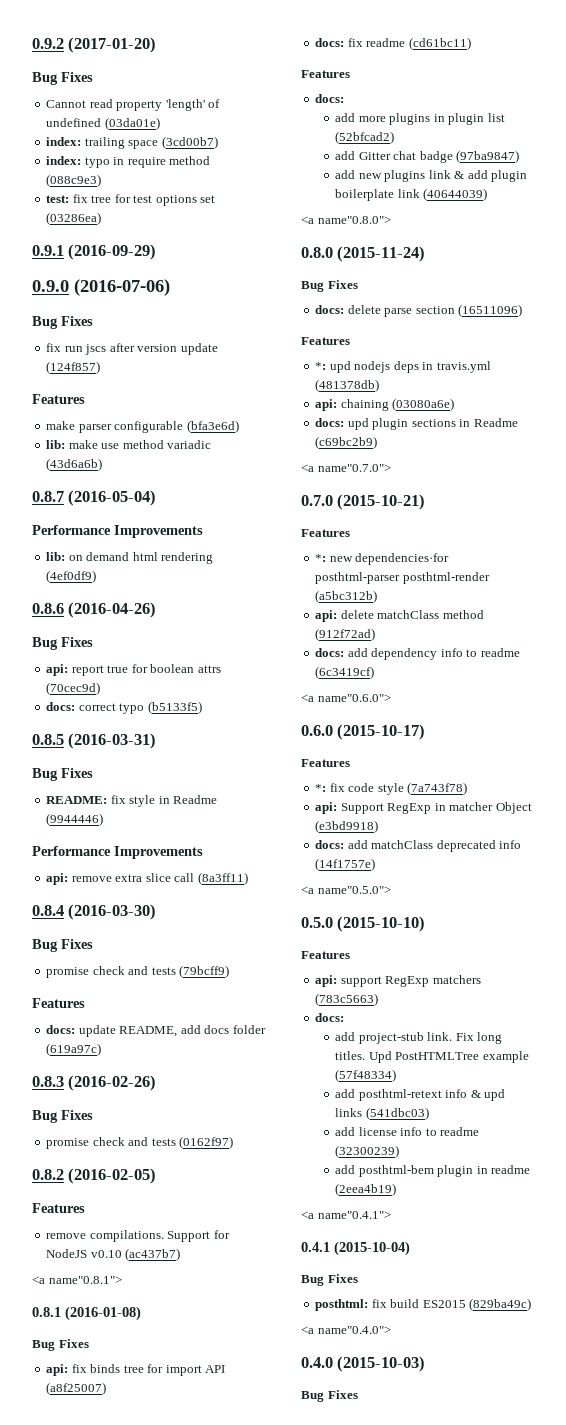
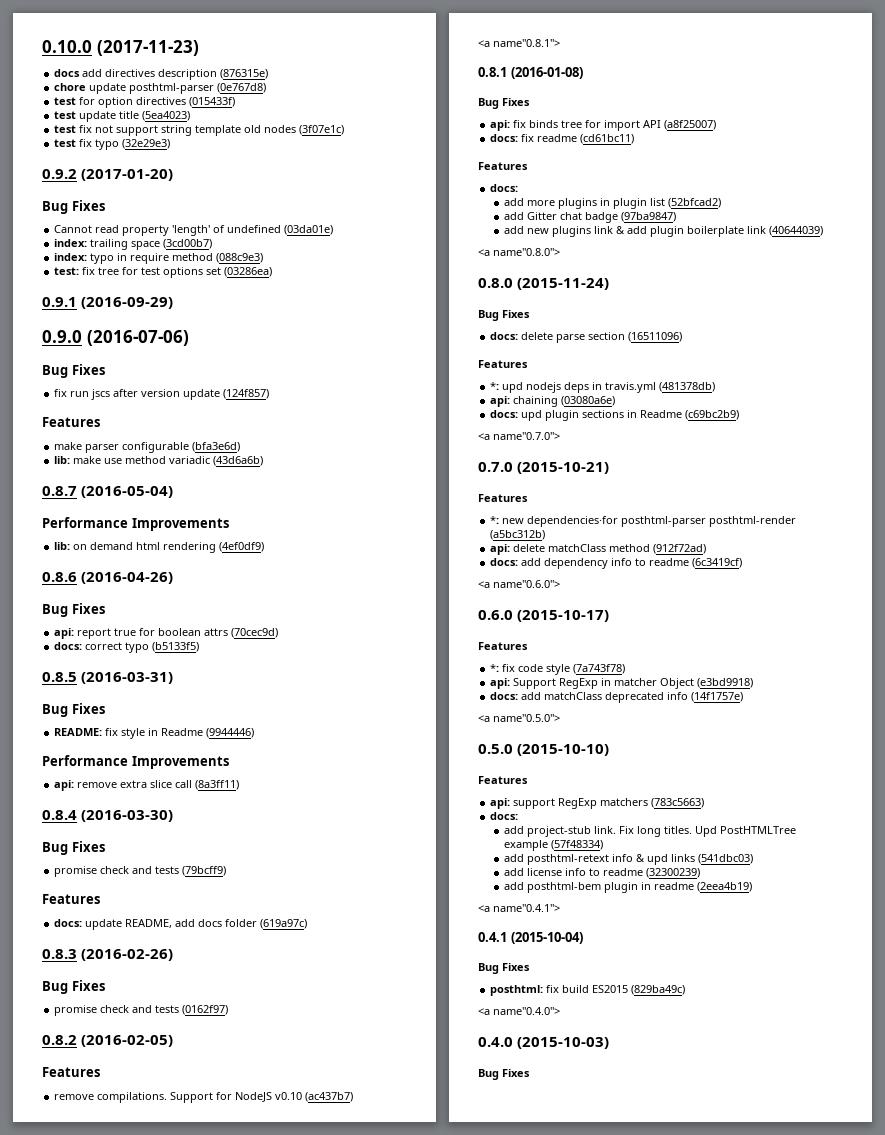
(32, 43) none -> [42,40,199,56] [54,69,269,80] [54,83,267,94] [54,97,236,108] [54,111,191,122] [54,125,345,136] [54,139,171,150] 0.10.0 (2017-11-23) // docs add directives description (876315e) // chore update posthtml-parser (0e767d8) // test for option directives (015433f) // test update title (5ea4023) // test fix not support string template old nodes (3f07e1c) // test fix typo (32e29e3) //

